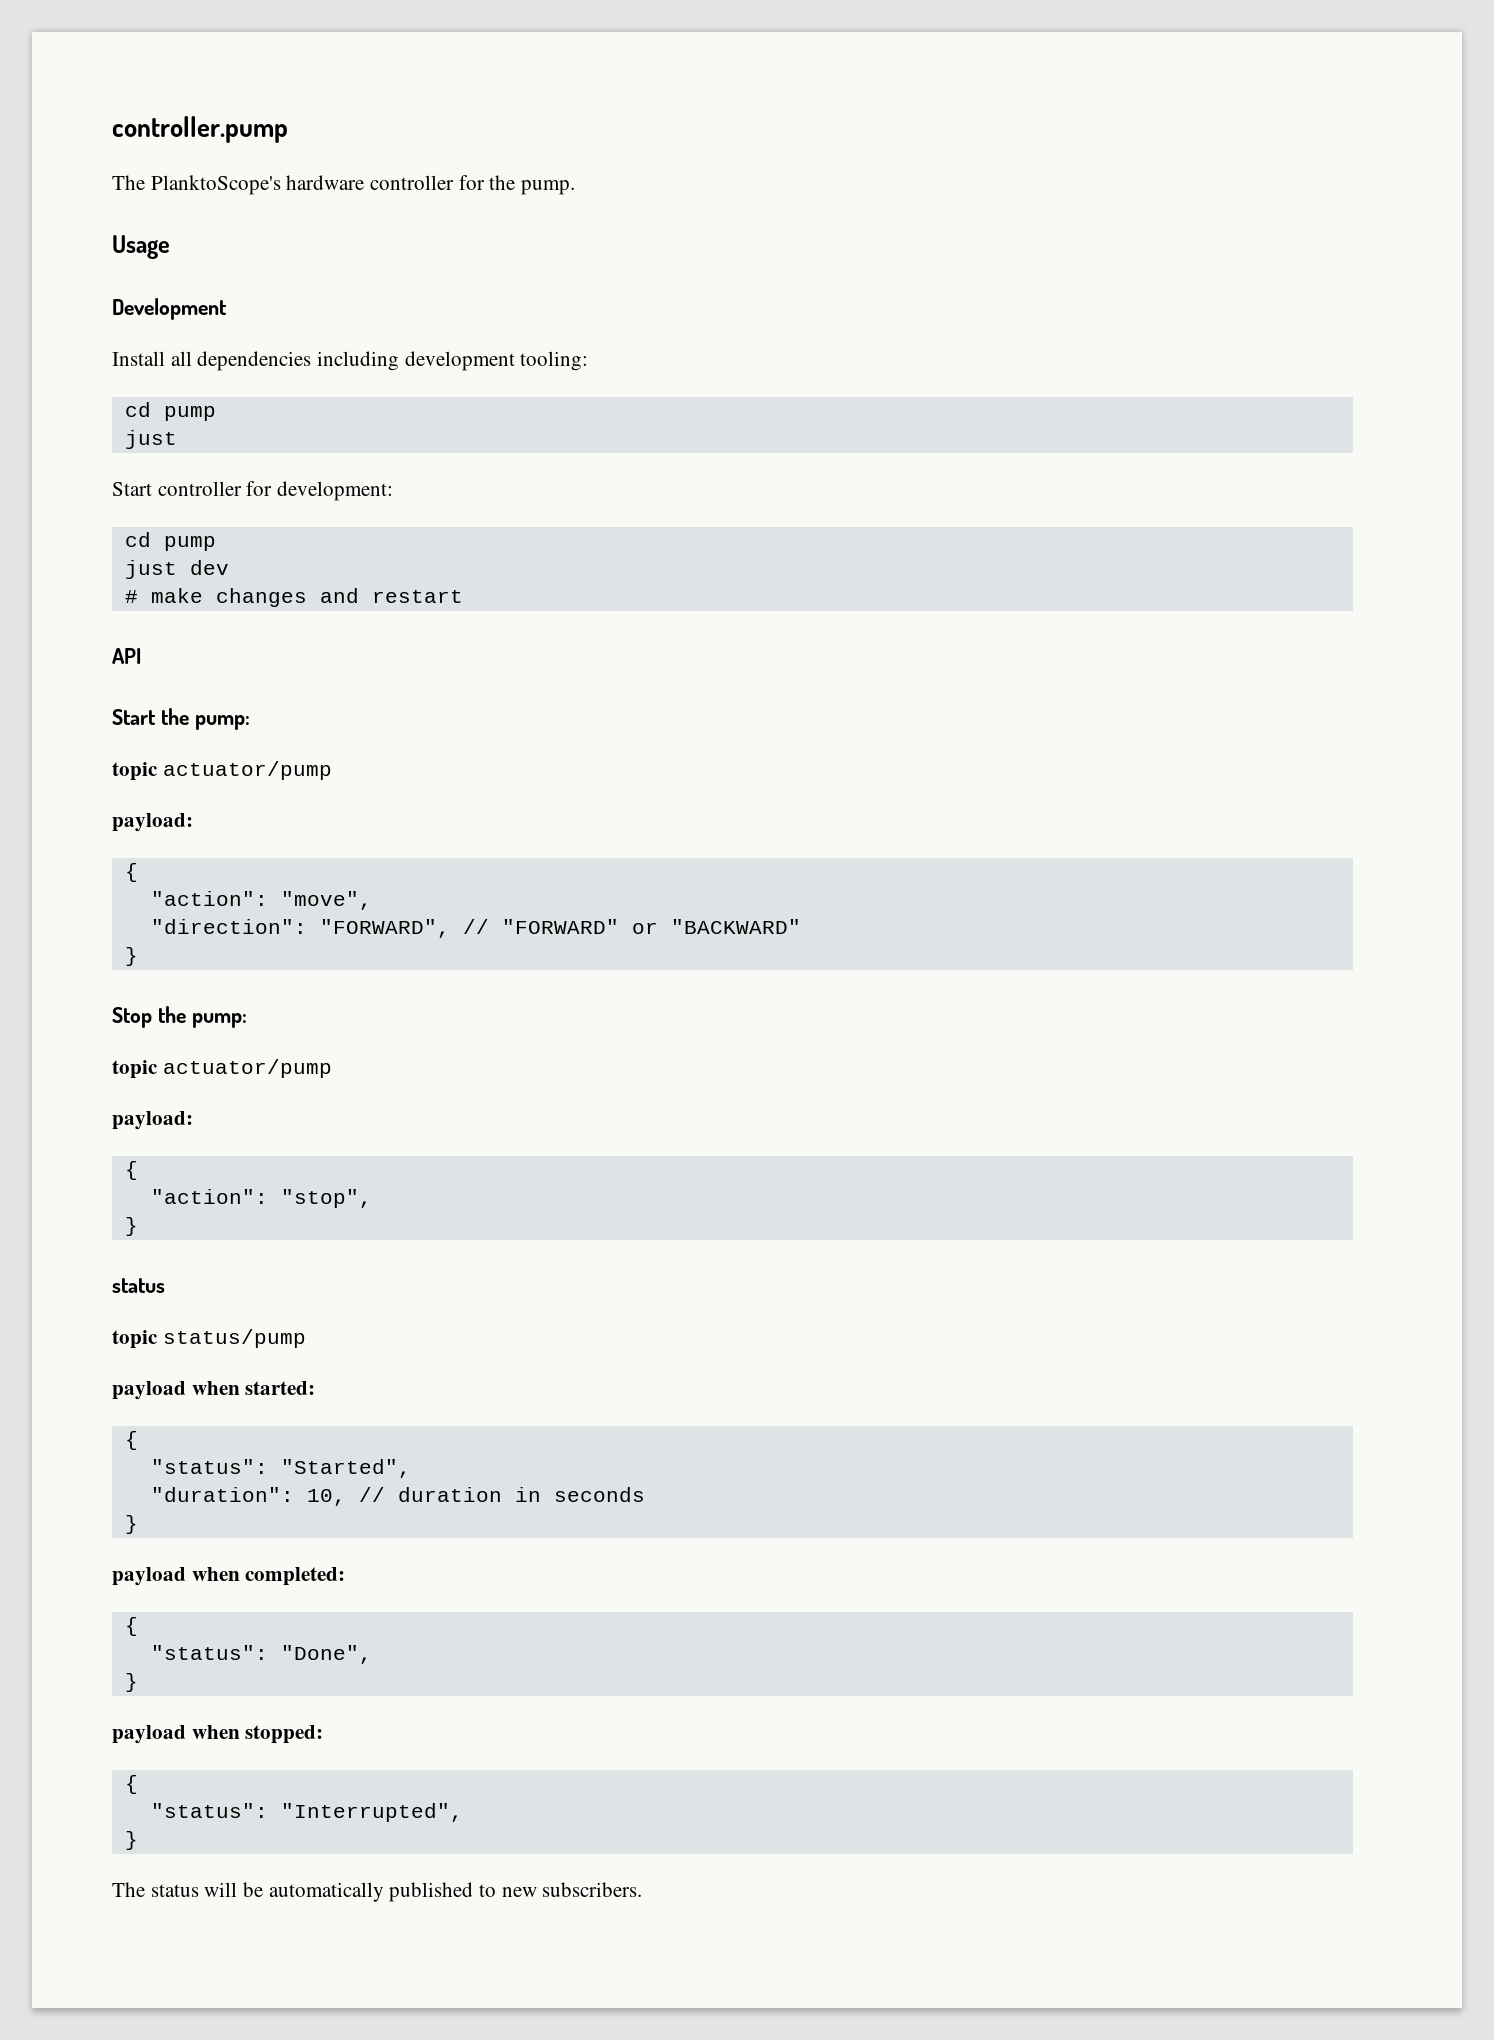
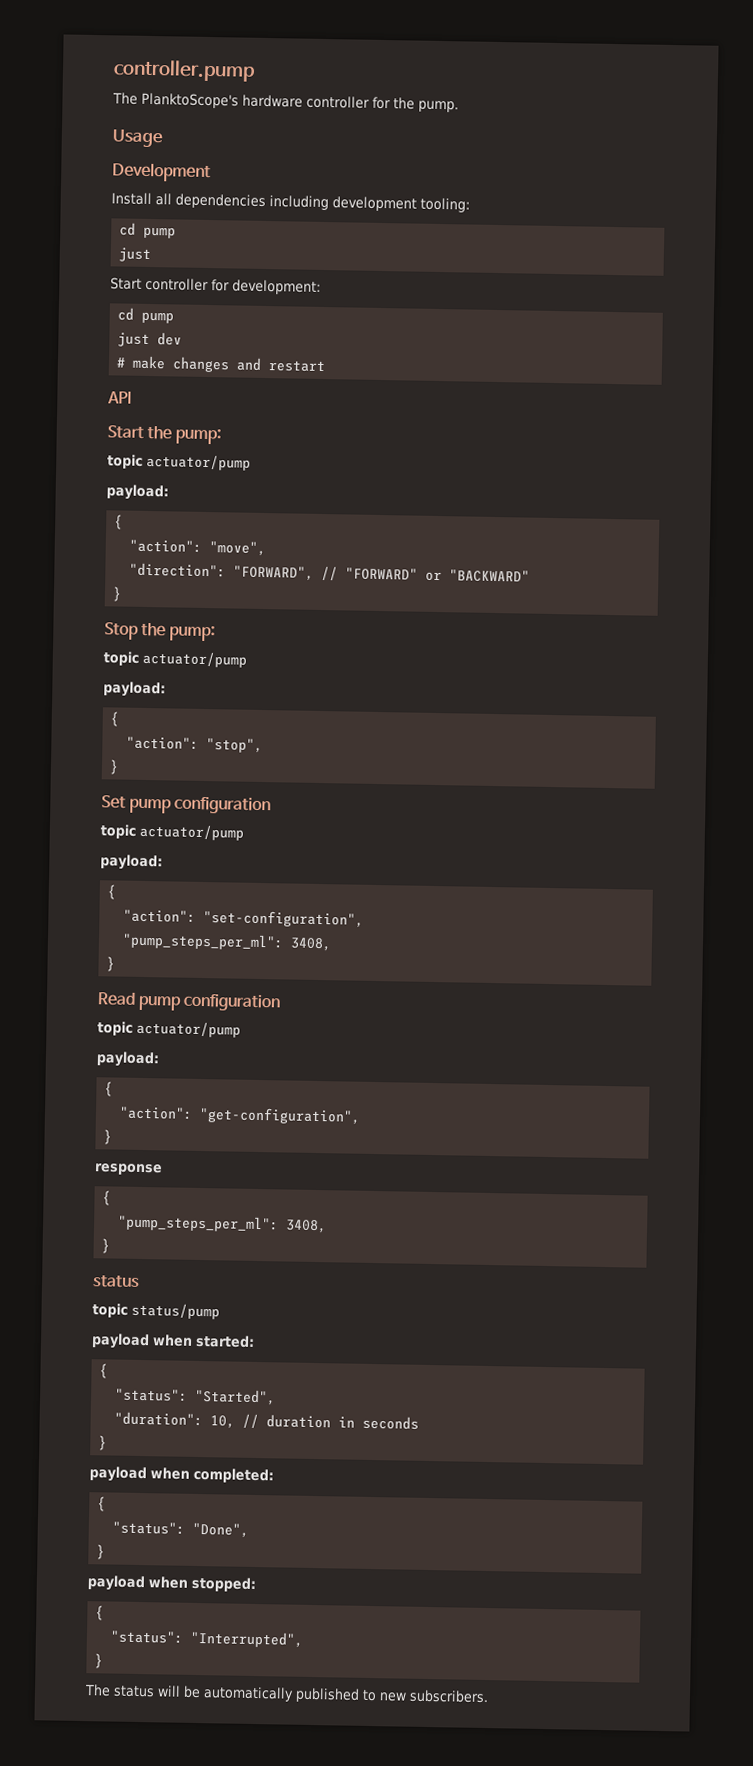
(138, 1226) none -> [101,795,272,815] [100,823,244,841] [100,854,163,871] [107,884,117,900] [123,909,365,928] [122,932,333,952] [106,956,116,972] [97,992,282,1012] [97,1020,241,1038] [96,1051,160,1068] [104,1081,114,1097] [119,1106,362,1125] [103,1129,113,1145] [94,1163,163,1176] [102,1190,112,1206] [117,1214,328,1234] [101,1238,111,1254] // Set pump configuration // topic actuator/pump // payload: // { // "action": "set-configuration", // "pump_steps_per_ml": 3408, // } // Read pump configuration // topic actuator/pump // payload: // { // "action": "get-configuration", // } // response // { // "pump_steps_per_ml": 3408, // }

